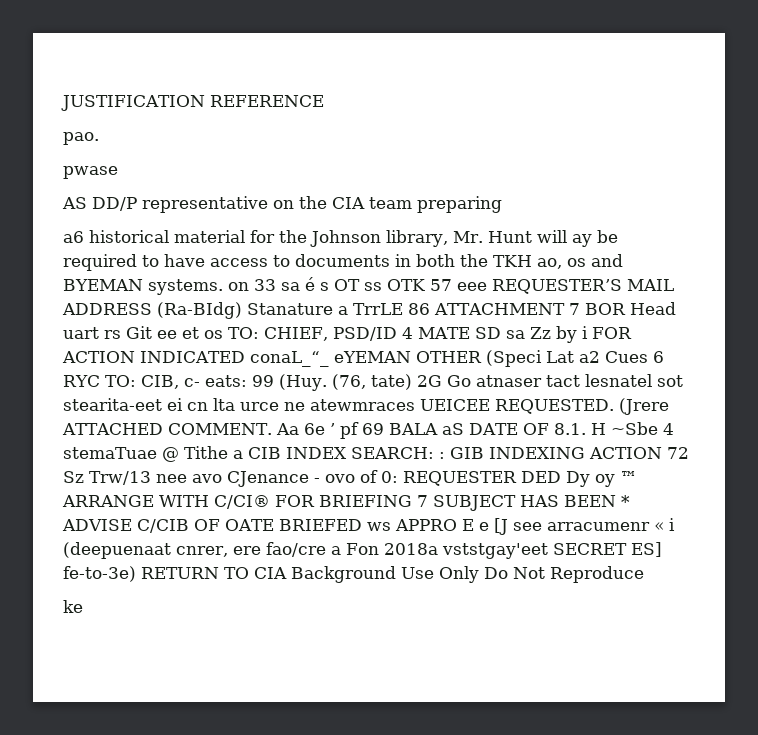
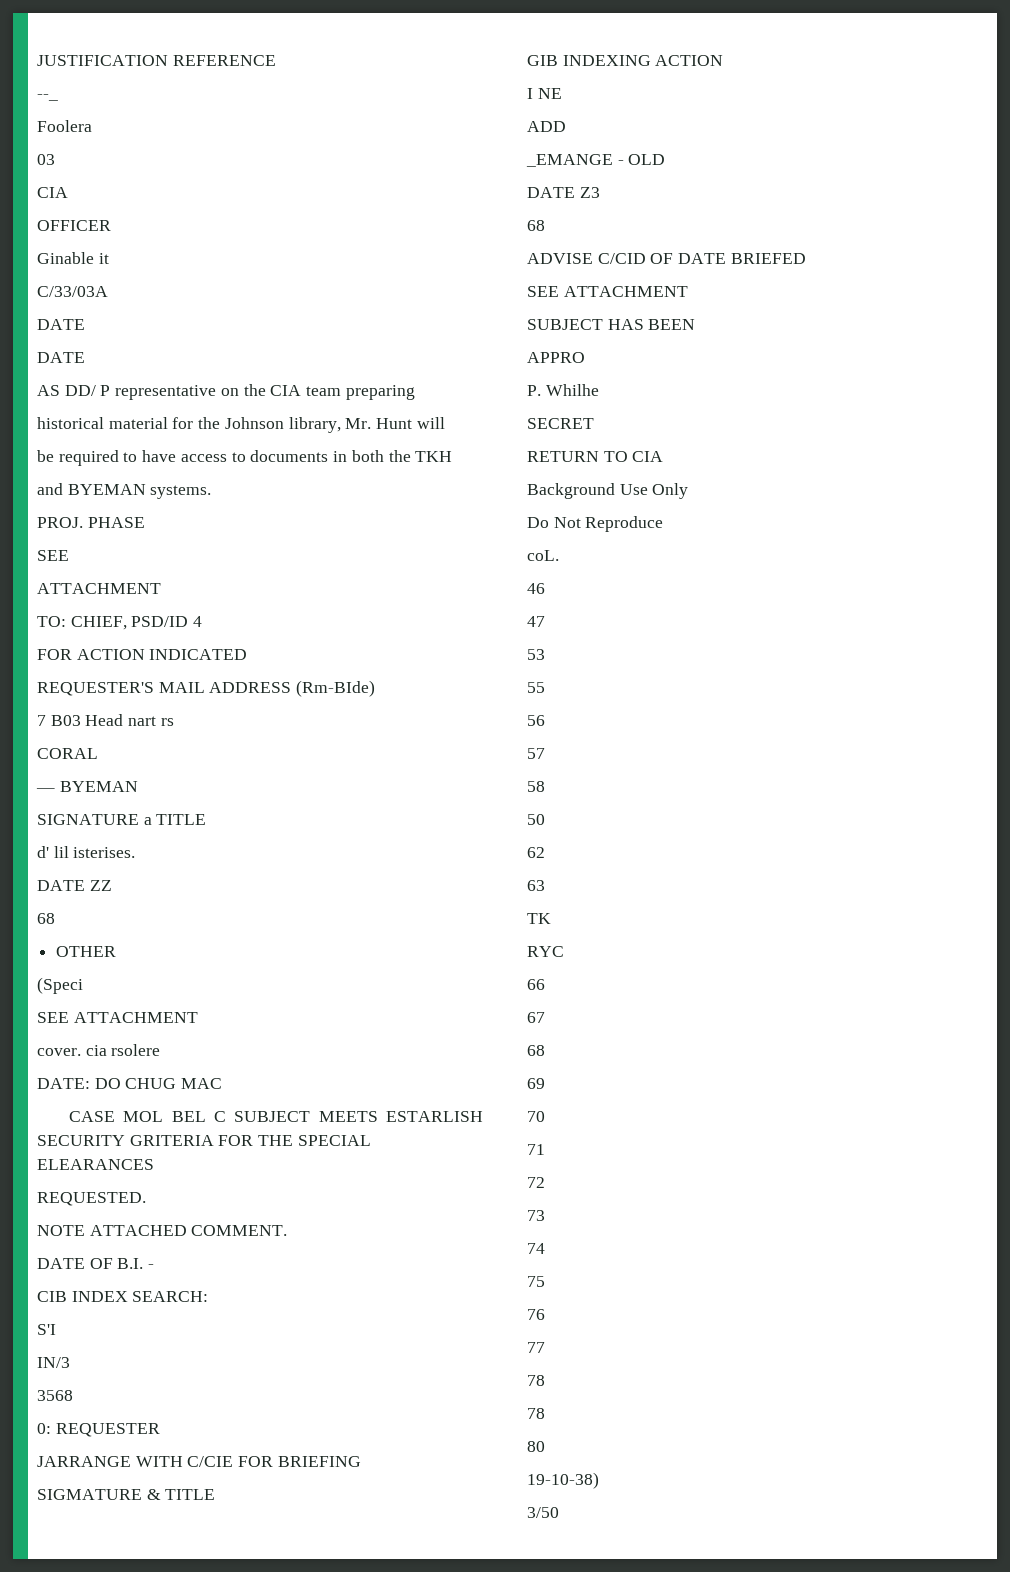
[63,132,99,145] [63,166,118,179] pao. // pwase -> [37,94,58,101] [37,120,92,132] [37,154,55,165] [37,187,68,198] [37,220,111,231] [37,252,109,264] [37,286,108,297] [37,319,85,330] [37,352,85,363] --_ // Foolera // 03 // CIA // OFFICER // Ginable it // C/33/03A // DATE // DATE
[92,197,137,211] DD/P -> [64,385,111,396] DD/ P
[63,231,84,243] a6 -> (415, 392) none
[571,234,592,247] ay -> (445, 423) //
[537,258,586,269] ao, os -> (453, 456) //
[228,277,674,294] [62,302,676,319] [63,326,632,343] [62,351,411,367] on 33 sa é s OT ss OTK 57 eee REQUESTER’S MAIL ADDRESS (Ra-BIdg) Stanature a TrrLE 86 ATTACHMENT 7 BOR Head uart rs Git ee et os TO: CHIEF, PSD/ID 4 MATE SD sa Zz by i FOR ACTION INDICATED conaL_“_ eYEMAN -> [37,517,145,528] [37,550,69,561] [37,583,161,594] [37,616,203,630] [37,649,248,660] [37,680,376,697] [37,714,174,726] [37,748,98,759] [36,781,138,792] [37,814,207,825] [37,846,136,858] [37,880,112,891] [37,913,55,924] // PROJ. PHASE // SEE // ATTACHMENT // TO: CHIEF, PSD/ID 4 // FOR ACTION INDICATED // REQUESTER'S MAIL ADDRESS (Rm-BIde) // 7 B03 Head nart rs // CORAL // — BYEMAN // SIGNATURE a TITLE // d' lil isterises. // DATE ZZ // 68 //
(482, 357) none -> (117, 951) //
[545,351,664,363] [63,374,683,391] [63,398,490,411] Lat a2 Cues 6 RYC TO: CIB, c- eats: 99 (Huy. (76, tate) 2G Go atnaser tact lesnatel sot stearita-eet ei cn lta urce ne atewmraces UEICEE -> [37,1012,198,1023] [37,1044,161,1056] [37,1078,223,1089] [68,1111,483,1122] [37,1135,371,1146] [37,1159,154,1170] // SEE ATTACHMENT // cover. cia rsolere // DATE: DO CHUG MAC // CASE MOL BEL C SUBJECT MEETS ESTARLISH SECURITY GRITERIA FOR THE SPECIAL ELEARANCES //
[619,398,669,415] (Jrere -> [37,1225,85,1236] // NOTE
[275,422,674,439] [63,446,689,462] [63,470,637,487] [62,495,630,511] [62,518,675,535] [63,542,548,559] Aa 6e ’ pf 69 BALA aS DATE OF 8.1. H ~Sbe 4 stemaTuae @ Tithe a CIB INDEX SEARCH: : GIB INDEXING ACTION 72 Sz Trw/13 nee avo CJenance - ovo of 0: REQUESTER DED Dy oy ™ ARRANGE WITH C/CI® FOR BRIEFING 7 SUBJECT HAS BEEN * ADVISE C/CIB OF OATE BRIEFED ws APPRO E e [J see arracumenr « i (deepuenaat cnrer, ere fao/cre a Fon 2018a vststgay'eet -> [37,1258,155,1269] [37,1291,209,1302] [37,1324,56,1335] [37,1357,70,1368] [37,1390,73,1401] [37,1423,160,1437] [37,1456,361,1467] [37,1489,216,1500] [527,55,724,66] [527,88,562,99] [527,121,566,132] [526,154,666,167] [527,187,600,198] [527,220,545,231] [527,253,806,264] [527,286,688,297] [527,319,696,330] [527,352,585,363] [527,384,599,396] // DATE OF B.I. - // CIB INDEX SEARCH: // S'I // IN/3 // 3568 // 0: REQUESTER // JARRANGE WITH C/CIE FOR BRIEFING // SIGMATURE & TITLE // GIB INDEXING ACTION // I NE // ADD // _EMANGE - OLD // DATE Z3 // 68 // ADVISE C/CID OF DATE BRIEFED // SEE ATTACHMENT // SUBJECT HAS BEEN // APPRO // P. Whilhe //
[630,542,662,557] [63,566,136,582] ES] fe-to-3e) -> (594, 423) //
(287, 573) none -> (664, 456) //
(479, 574) none -> (689, 491) //
[63,600,83,613] ke -> [527,550,559,561] [527,583,545,594] [527,616,545,627] [527,649,545,660] [527,682,545,693] [527,715,545,726] [527,748,545,759] [527,781,545,792] [527,814,545,825] [527,847,545,858] [527,880,545,891] [527,913,551,924] [527,946,564,957] [527,979,545,990] [527,1012,545,1023] [527,1045,545,1056] [527,1078,545,1089] [527,1111,545,1122] [527,1144,545,1155] [527,1177,545,1188] [527,1210,545,1221] [527,1243,545,1254] [527,1276,545,1287] [527,1309,545,1320] [527,1342,545,1353] [527,1375,545,1386] [527,1408,545,1419] [527,1441,545,1452] [527,1472,599,1489] [527,1507,559,1518] coL. // 46 // 47 // 53 // 55 // 56 // 57 // 58 // 50 // 62 // 63 // TK // RYC // 66 // 67 // 68 // 69 // 70 // 71 // 72 // 73 // 74 // 75 // 76 // 77 // 78 // 78 // 80 // 19-10-38) // 3/50

